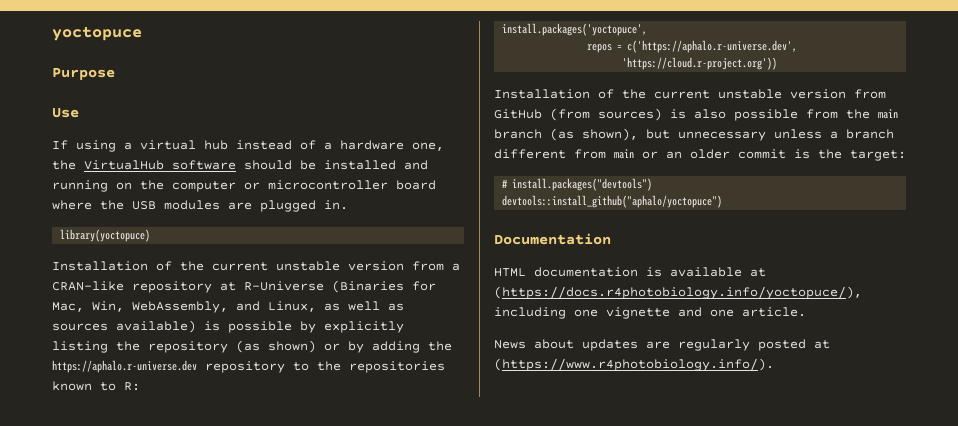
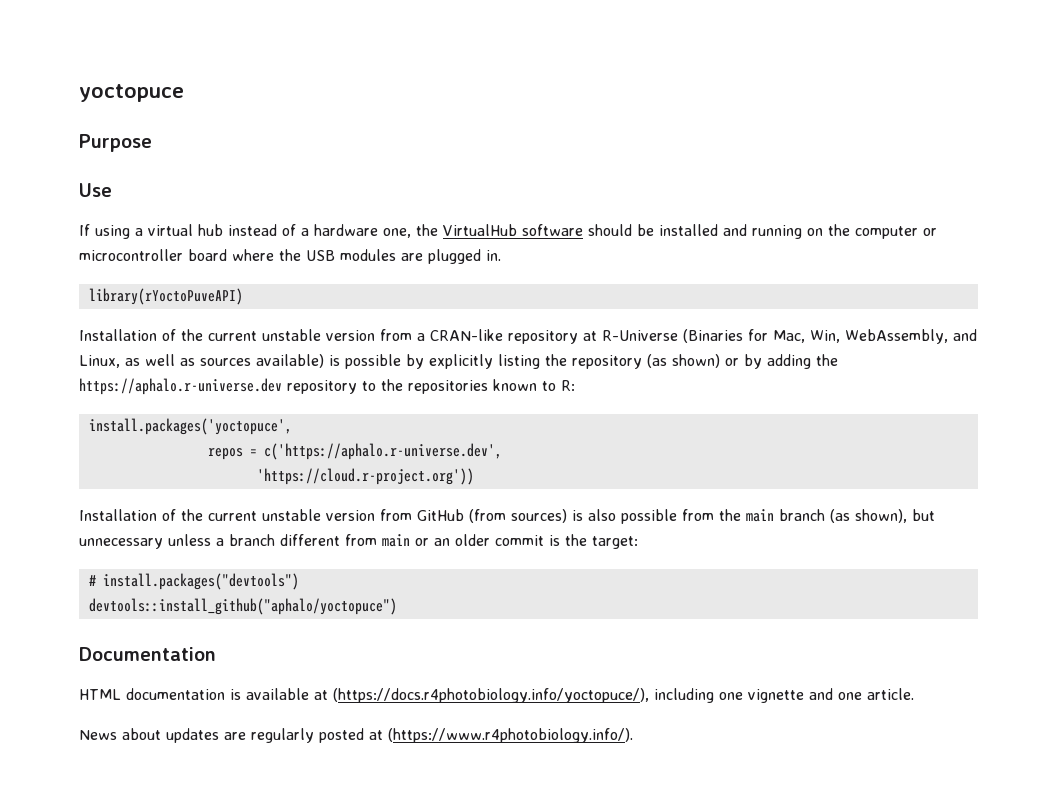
[60,229,151,242] library(yoctopuce) -> [88,288,243,305] library(rYoctoPuveAPI)

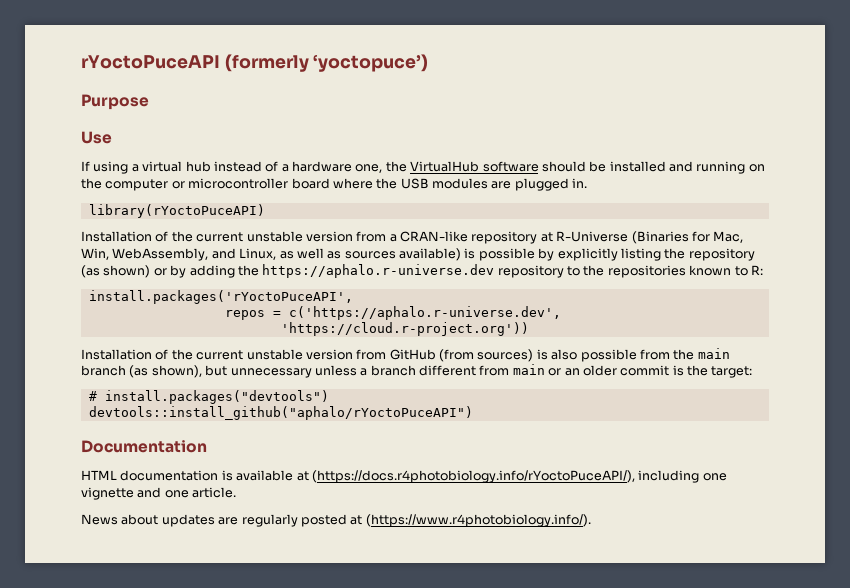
[79,84,184,102] yoctopuce -> [81,54,429,72] rYoctoPuceAPI (formerly ‘yoctopuce’)
[88,288,243,305] library(rYoctoPuveAPI) -> [88,204,265,218] library(rYoctoPuceAPI)
[88,418,292,435] install.packages('yoctopuce', -> [88,290,353,304] install.packages('rYoctoPuceAPI',
[88,598,397,615] devtools::install_github("aphalo/yoctopuce") -> [88,406,473,420] devtools::install_github("aphalo/rYoctoPuceAPI")
[333,688,649,703] (https://docs.r4photobiology.info/yoctopuce/), -> [311,470,635,483] (https://docs.r4photobiology.info/rYoctoPuceAPI/),

